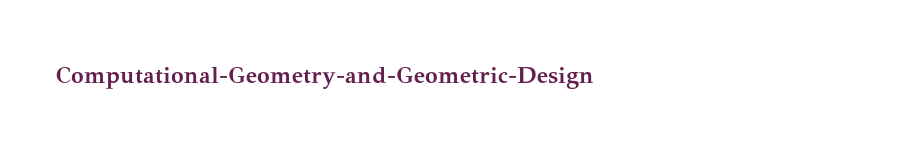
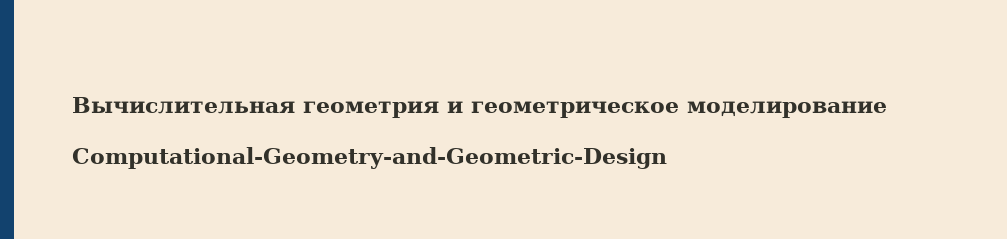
(56, 77) none -> [72,97,887,118] Вычислительная геометрия и геометрическое моделирование //

